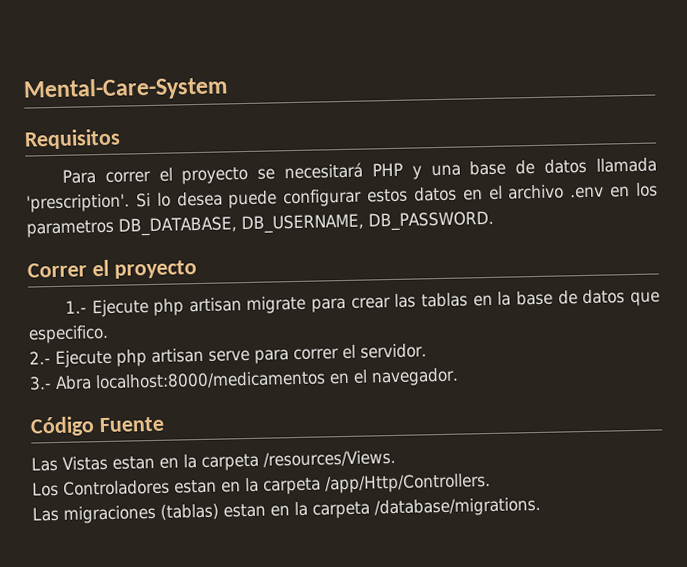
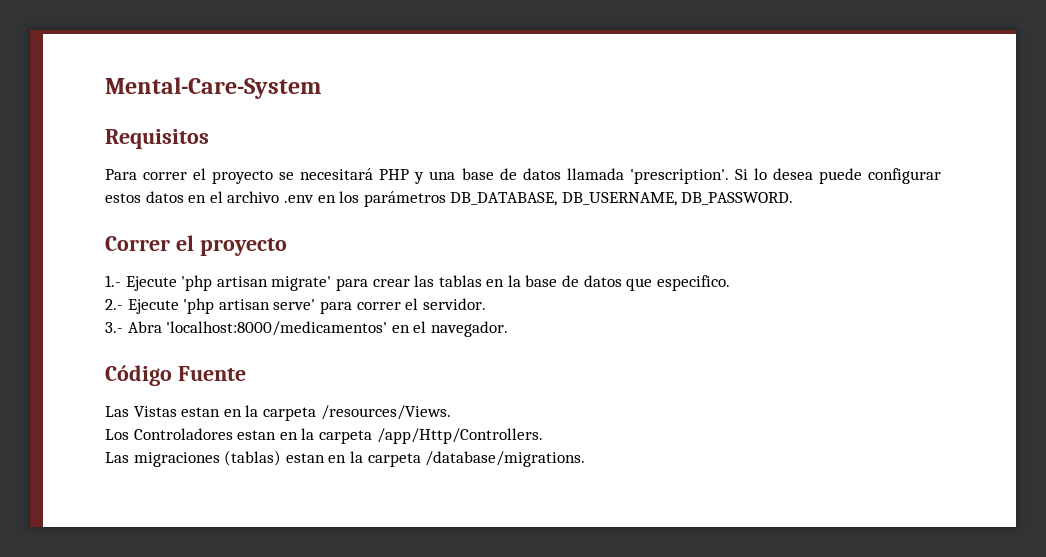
[26,219,114,238] parametros -> [363,191,446,207] parámetros
[153,295,307,316] php artisan migrate -> [181,275,332,291] 'php artisan migrate'
[116,347,250,367] php artisan serve -> [183,298,316,314] 'php artisan serve'
[95,370,326,391] localhost:8000/medicamentos -> [166,321,388,336] 'localhost:8000/medicamentos'

